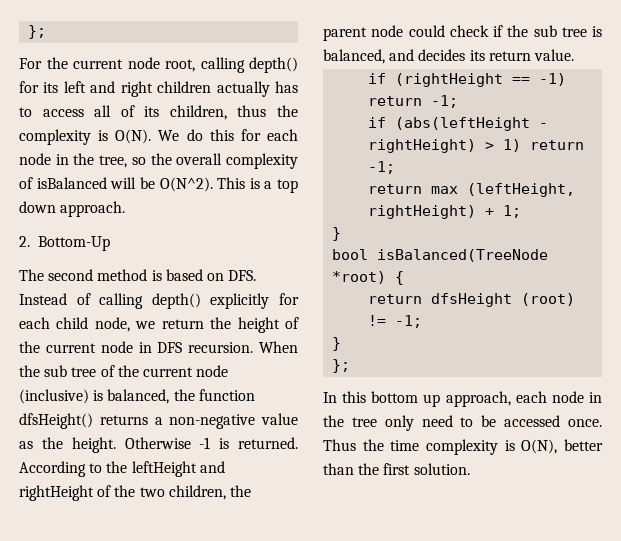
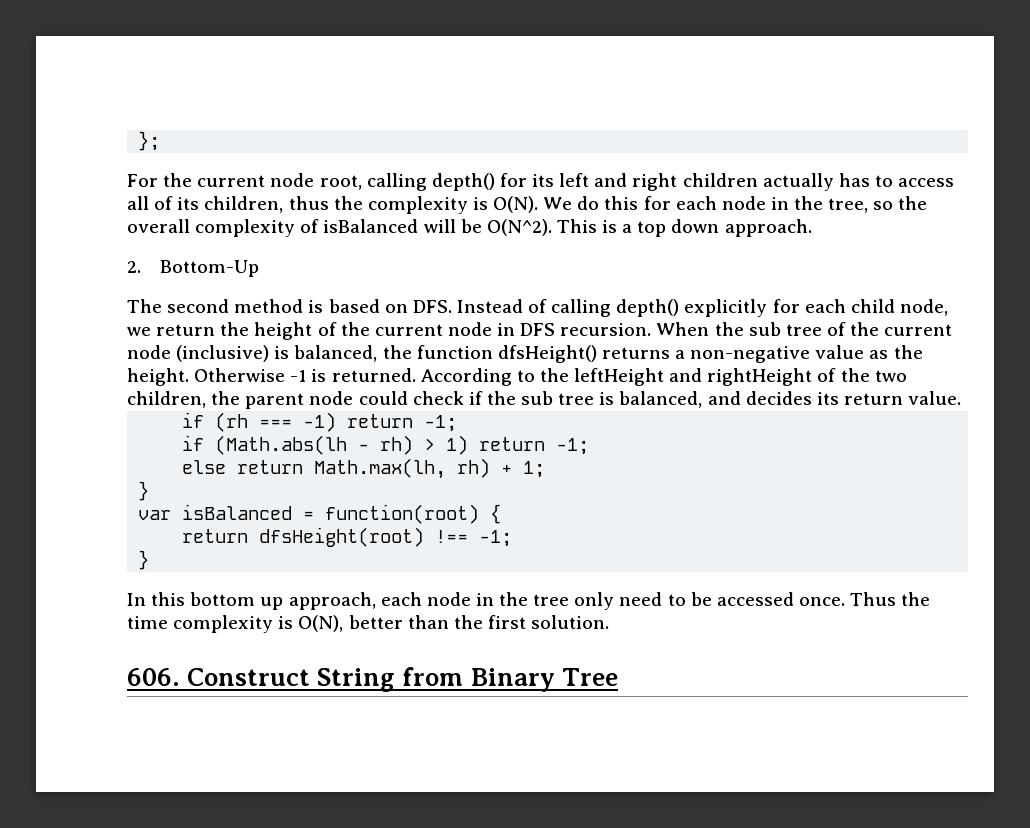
[395,73,531,87] (rightHeight == -> [215,412,293,432] (rh ===
[395,117,549,131] [368,139,477,153] (abs(leftHeight - rightHeight) -> [215,435,414,455] (Math.abs(lh - rh)
[368,183,576,197] [368,205,477,219] return max (leftHeight, rightHeight) -> [182,458,491,479] else return Math.max(lh, rh)
[332,249,549,262] [332,271,387,284] bool isBalanced(TreeNode *root) -> [138,504,480,524] var isBalanced = function(root)
[431,293,576,307] [368,315,387,326] dfsHeight (root) != -> [259,527,469,547] dfsHeight(root) !==
[332,359,351,373] // }; -> (150, 560) none
(470, 469) none -> [127,667,618,692] // 606. Construct String from Binary Tree

